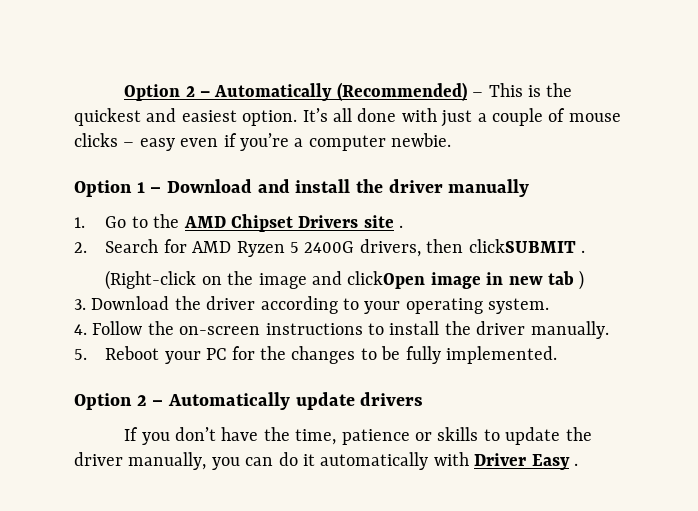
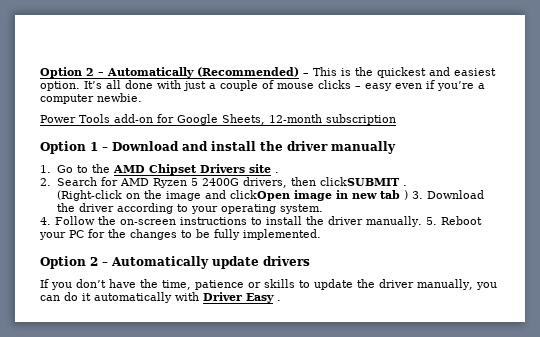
(452, 140) none -> [40,114,396,125] // Power Tools add-on for Google Sheets, 12-month subscription
(585, 280) // -> (409, 195) none
(609, 330) // -> (422, 221) none

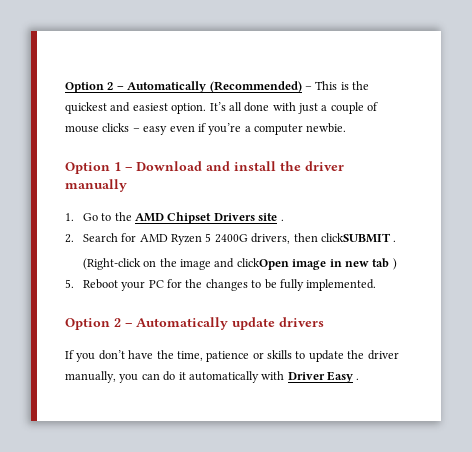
[40,114,396,125] // Power Tools add-on for Google Sheets, 12-month subscription -> (347, 128) none
[412,190,485,199] [57,203,324,214] [40,216,422,227] 3. Download the driver according to your operating system. // 4. Follow the on-screen instructions to install the driver manually. -> (397, 264) //

